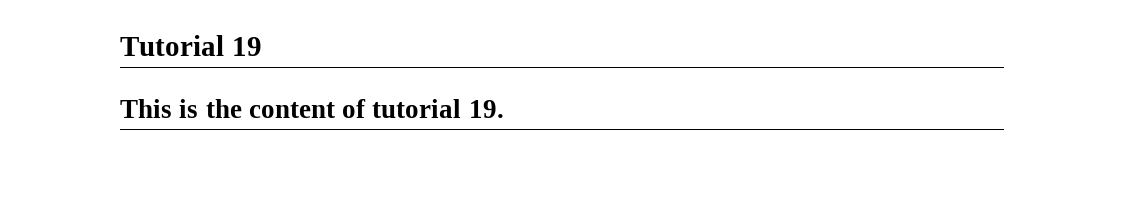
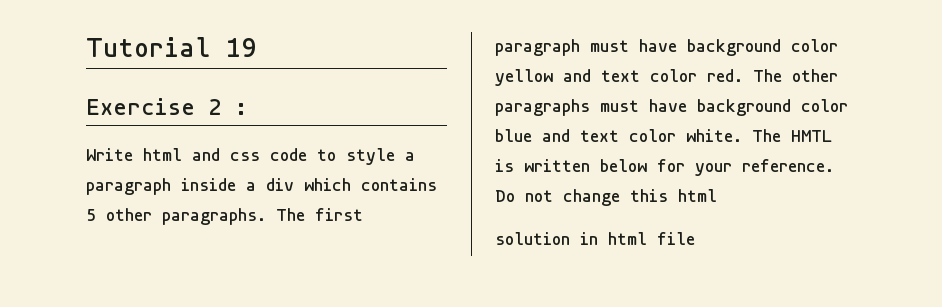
[120,99,504,118] This is the content of tutorial 19. -> [86,98,248,115] [86,148,415,165] [86,178,437,195] [86,208,363,225] [495,39,838,56] [495,69,838,86] [495,99,848,116] [495,129,832,142] [495,159,834,176] [495,189,717,206] [495,232,695,245] Exercise 2 : // Write html and css code to style a paragraph inside a div which contains 5 other paragraphs. The first paragraph must have background color yellow and text color red. The other paragraphs must have background color blue and text color white. The HMTL is written below for your reference. Do not change this html // solution in html file

